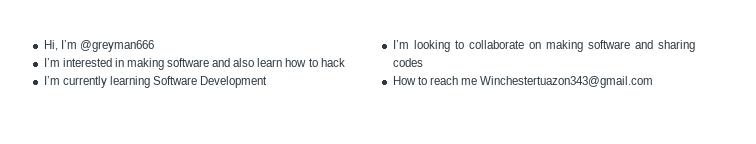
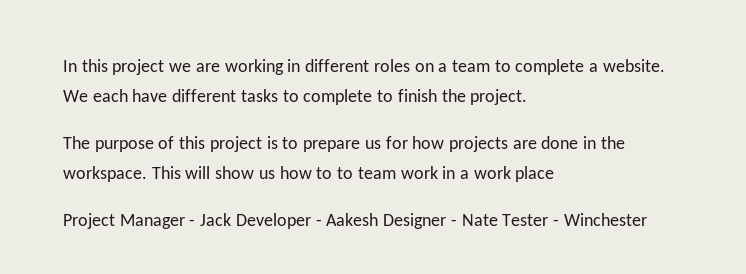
[43,40,154,52] [43,58,345,70] [43,76,268,88] [392,40,695,52] [392,58,423,67] [392,76,654,88] Hi, I’m @greyman666 // I’m interested in making software and also learn how to hack // I’m currently learning Software Development // I’m looking to collaborate on making software and sharing codes // How to reach me Winchestertuazon343@gmail.com -> [63,59,665,75] [63,89,528,105] [63,136,625,152] [63,166,555,182] [63,213,647,229] In this project we are working in different roles on a team to complete a website. We each have different tasks to complete to finish the project. // The purpose of this project is to prepare us for how projects are done in the workspace. This will show us how to to team work in a work place // Project Manager - Jack Developer - Aakesh Designer - Nate Tester - Winchester

